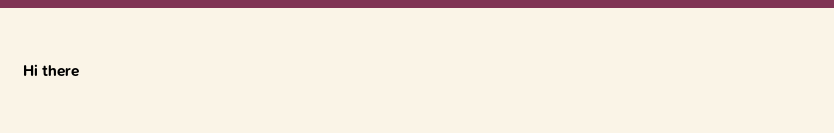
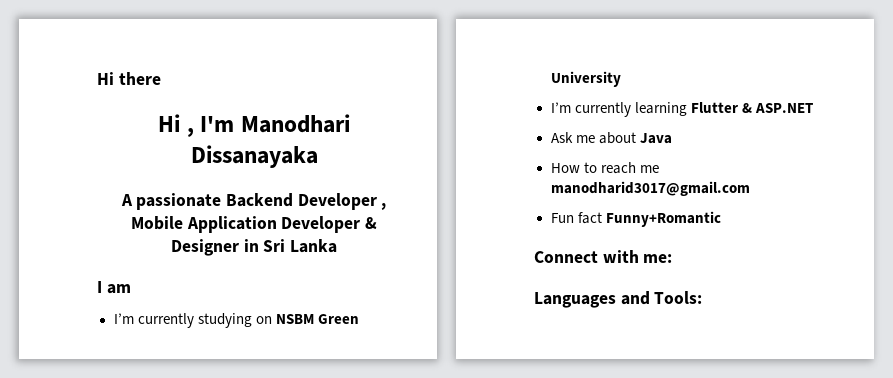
(80, 71) none -> [158,114,350,137] [190,145,318,168] [120,193,387,210] [130,216,378,233] [170,239,338,256] [97,281,131,294] [113,313,359,328] [550,71,621,87] [550,102,813,117] [550,132,672,144] [550,162,659,174] [550,181,750,196] [550,211,721,227] [534,250,673,263] [534,291,703,308] // Hi , I'm Manodhari Dissanayaka // A passionate Backend Developer , Mobile Application Developer & Designer in Sri Lanka // I am // I’m currently studying on NSBM Green University // I’m currently learning Flutter & ASP.NET // Ask me about Java // How to reach me manodharid3017@gmail.com // Fun fact Funny+Romantic // Connect with me: // Languages and Tools:

